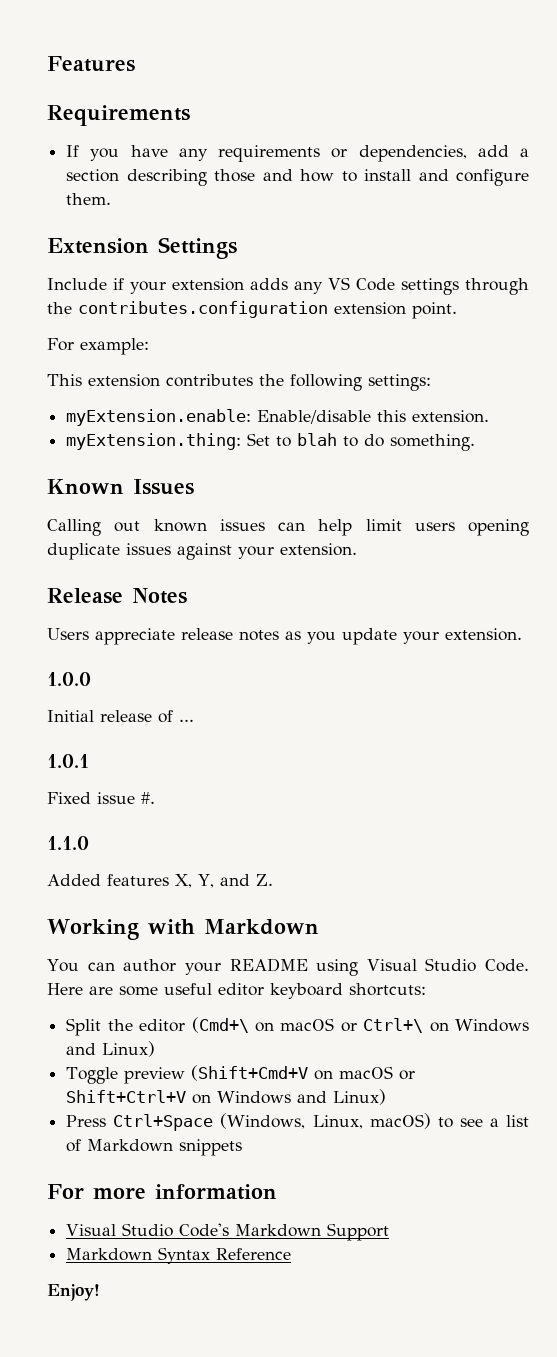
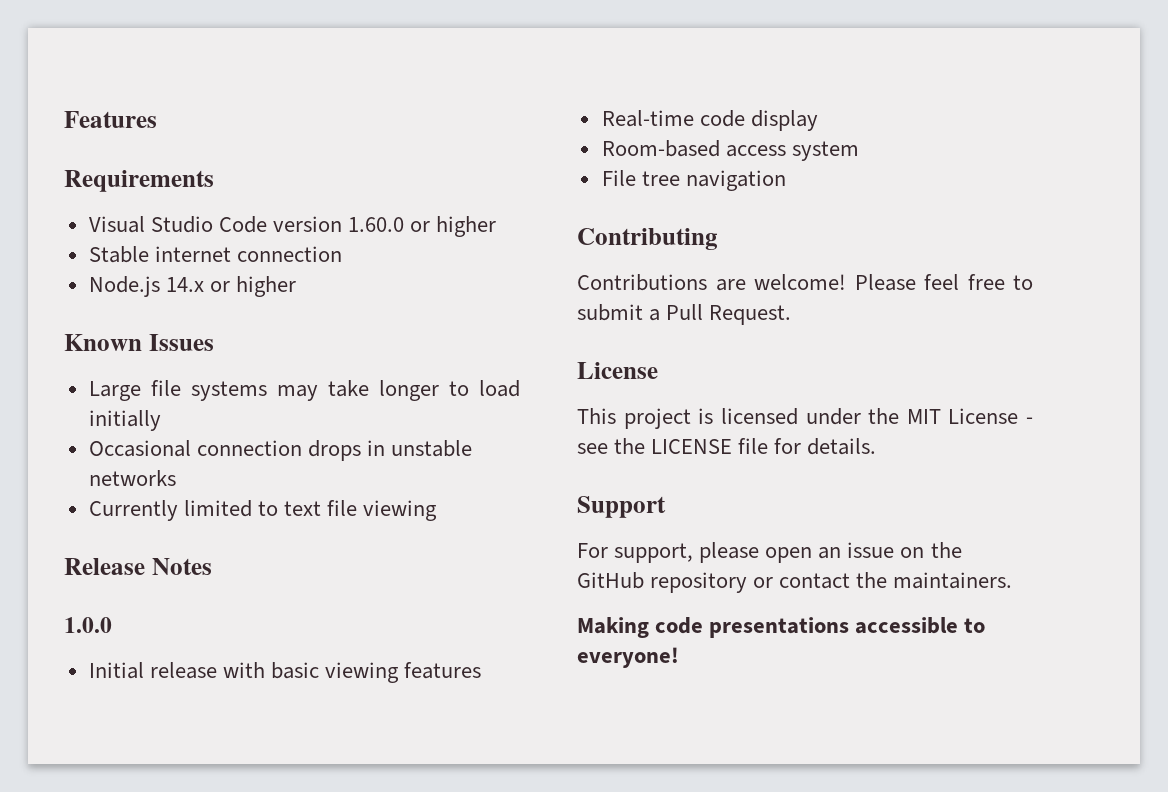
[66,145,529,162] [66,169,529,186] [66,193,112,205] [47,237,237,259] [47,277,529,295] [47,301,457,319] [47,338,149,355] [47,374,431,391] [66,409,490,426] [66,433,476,451] [47,479,194,495] [47,519,529,536] [47,543,357,560] [47,588,187,604] [47,628,522,645] [47,672,91,686] [47,710,194,723] [47,754,89,768] [47,792,155,804] [47,836,89,850] [47,874,273,888] [47,919,319,940] [47,958,529,976] [47,983,426,999] [66,1017,529,1036] [66,1041,156,1057] [66,1065,416,1084] [66,1089,387,1105] [66,1113,529,1131] [66,1139,243,1156] [47,1184,277,1200] [66,1223,390,1241] [66,1247,292,1264] [47,1284,100,1301] If you have any requirements or dependencies, add a section describing those and how to install and configure them. // Extension Settings // Include if your extension adds any VS Code settings through the contributes.configuration extension point. // For example: // This extension contributes the following settings: // myExtension.enable: Enable/disable this extension. // myExtension.thing: Set to blah to do something. // Known Issues // Calling out known issues can help limit users opening duplicate issues against your extension. // Release Notes // Users appreciate release notes as you update your extension. // 1.0.0 // Initial release of ... // 1.0.1 // Fixed issue #. // 1.1.0 // Added features X, Y, and Z. // Working with Markdown // You can author your README using Visual Studio Code. Here are some useful editor keyboard shortcuts: // Split the editor (Cmd+\ on macOS or Ctrl+\ on Windows and Linux) // Toggle preview (Shift+Cmd+V on macOS or Shift+Ctrl+V on Windows and Linux) // Press Ctrl+Space (Windows, Linux, macOS) to see a list of Markdown snippets // For more information // Visual Studio Code's Markdown Support // Markdown Syntax Reference // Enjoy! -> [88,216,497,237] [88,246,342,263] [88,276,296,297] [64,334,214,351] [88,380,520,401] [88,410,161,431] [88,440,473,461] [88,470,176,486] [88,500,438,521] [64,558,212,575] [64,617,112,633] [88,662,482,683] [601,110,818,131] [601,140,859,161] [601,170,786,191] [577,228,718,250] [577,274,1033,291] [577,304,792,325] [577,362,658,379] [577,408,1033,429] [577,438,877,455] [577,496,666,518] [577,542,962,563] [577,572,1013,593] [577,617,986,638] [577,647,679,668] Visual Studio Code version 1.60.0 or higher // Stable internet connection // Node.js 14.x or higher // Known Issues // Large file systems may take longer to load initially // Occasional connection drops in unstable networks // Currently limited to text file viewing // Release Notes // 1.0.0 // Initial release with basic viewing features // Real-time code display // Room-based access system // File tree navigation // Contributing // Contributions are welcome! Please feel free to submit a Pull Request. // License // This project is licensed under the MIT License - see the LICENSE file for details. // Support // For support, please open an issue on the GitHub repository or contact the maintainers. // Making code presentations accessible to everyone!

